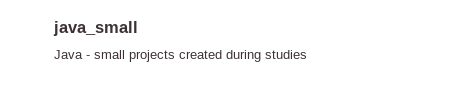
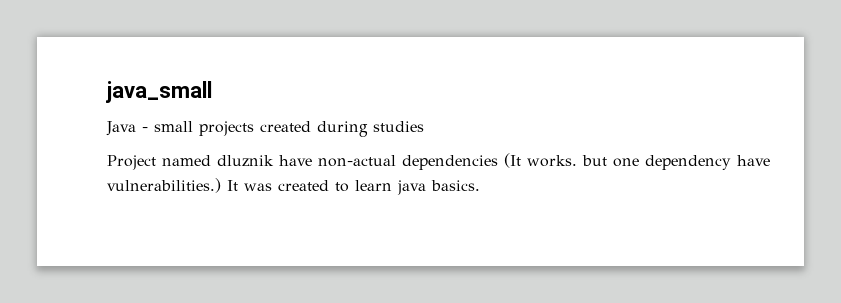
(307, 54) none -> [107,153,770,170] [107,178,480,195] // Project named dluznik have non-actual dependencies (It works. but one dependency have vulnerabilities.) It was created to learn java basics.

